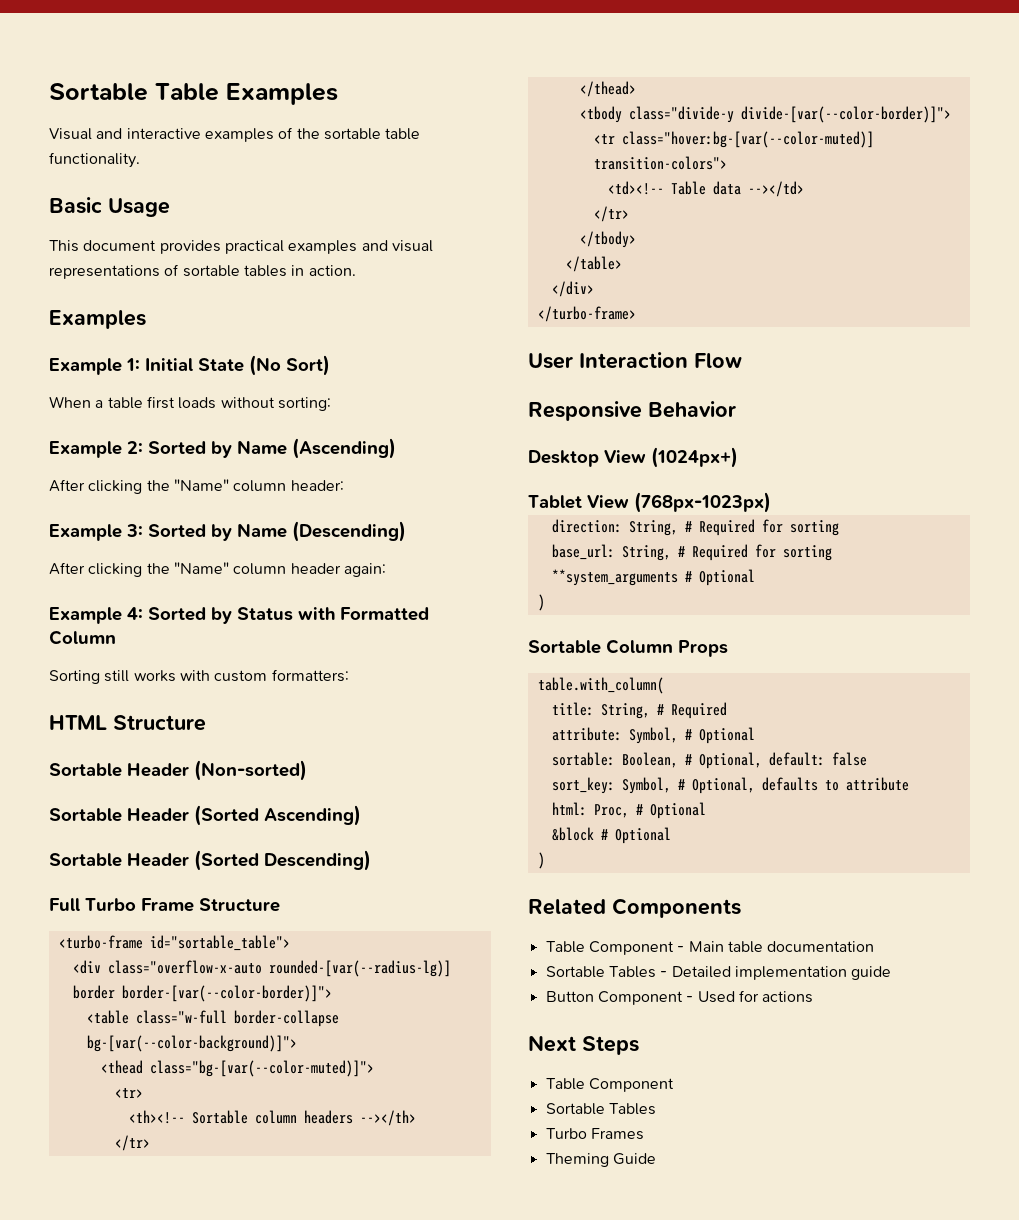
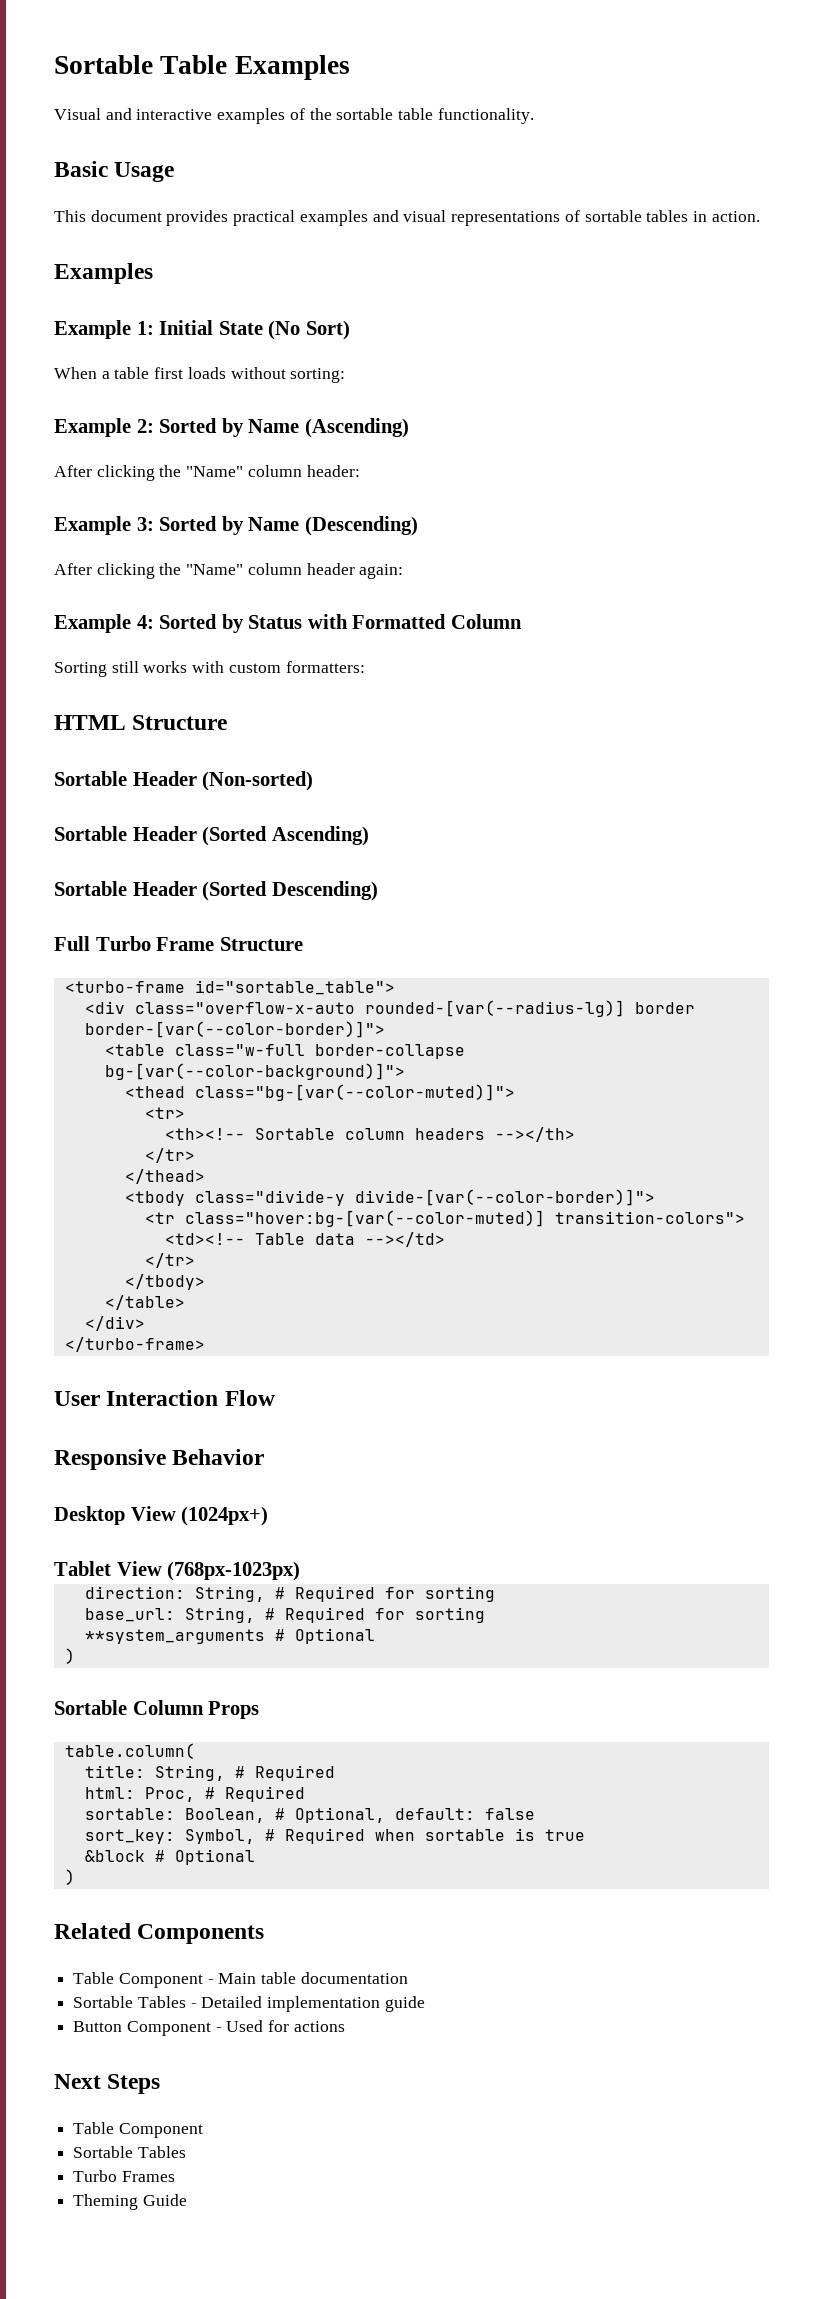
[537,677,664,694] table.with_column( -> [64,1743,195,1759] table.column(
[551,727,755,744] attribute: Symbol, # Optional -> [84,1786,305,1802] html: Proc, # Required
[691,777,909,794] [551,802,706,819] Optional, defaults to attribute // html: Proc, # Optional -> [284,1828,585,1844] Required when sortable is true

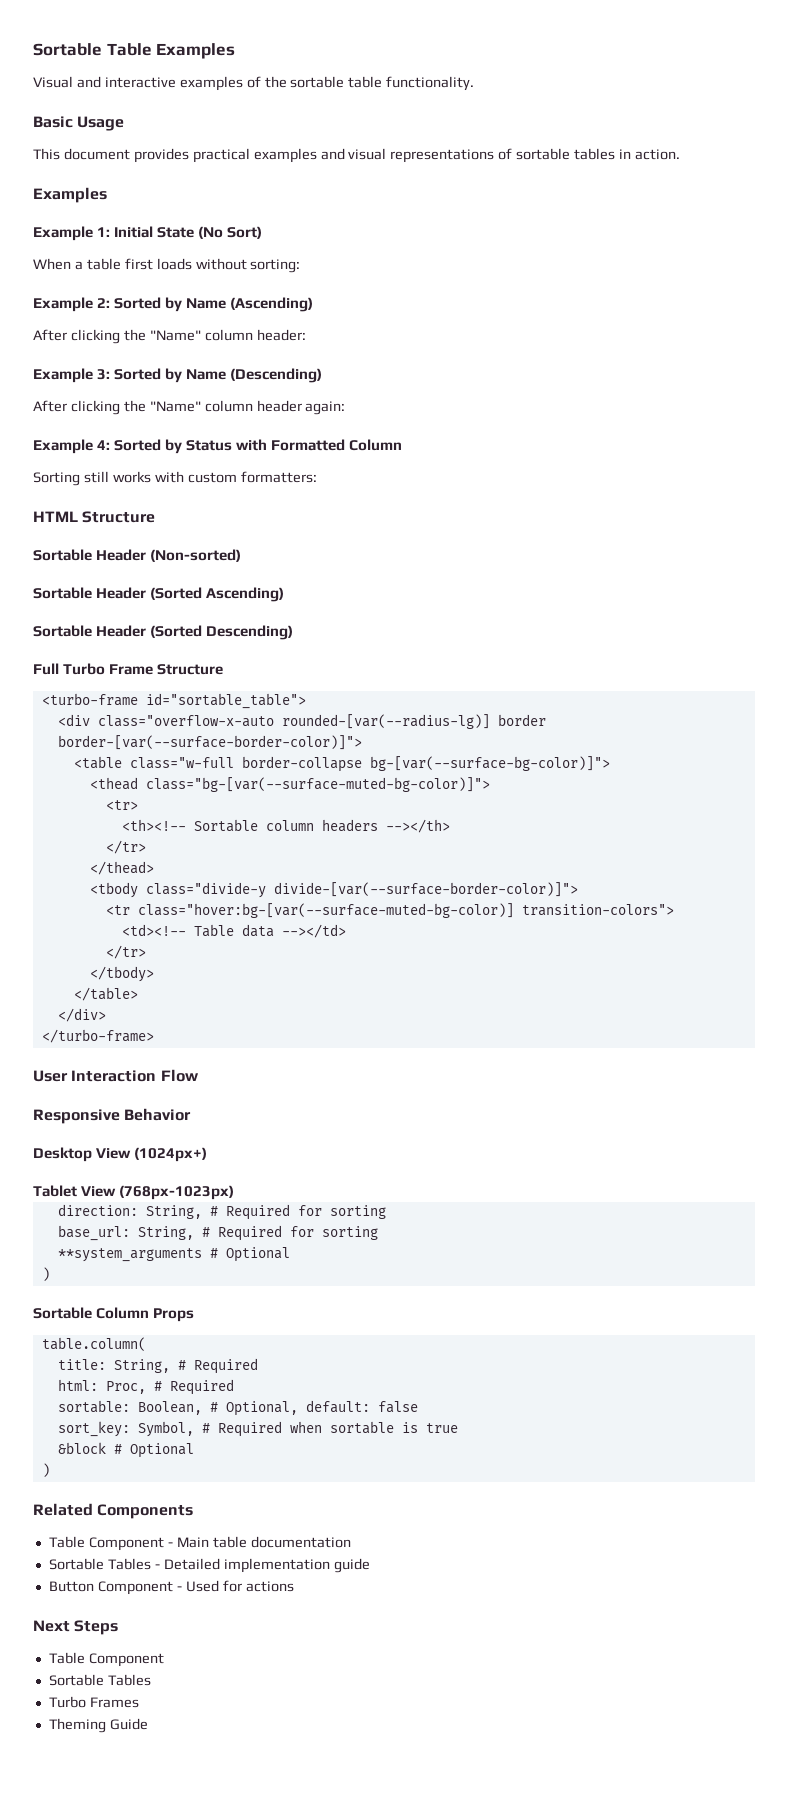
[84,1021,385,1038] border-[var(--color-border)]"> -> [57,735,362,750] border-[var(--surface-border-color)]">
[104,1063,405,1080] bg-[var(--color-background)]"> -> [369,756,610,771] bg-[var(--surface-bg-color)]">
[194,1084,515,1101] class="bg-[var(--color-muted)]"> -> [145,777,490,792] class="bg-[var(--surface-muted-bg-color)]">
[354,1189,655,1206] divide-[var(--color-border)]"> -> [273,882,578,897] divide-[var(--surface-border-color)]">
[184,1210,545,1227] class="hover:bg-[var(--color-muted)] -> [137,903,514,918] class="hover:bg-[var(--surface-muted-bg-color)]

